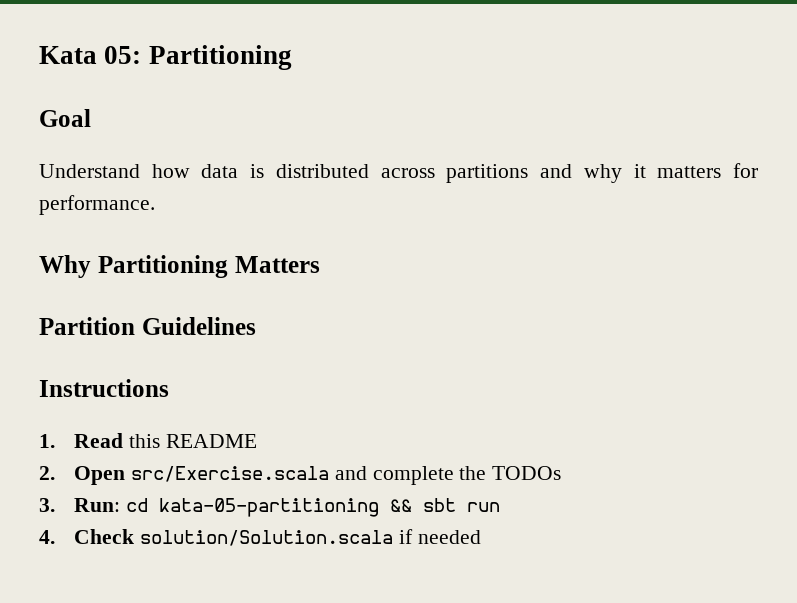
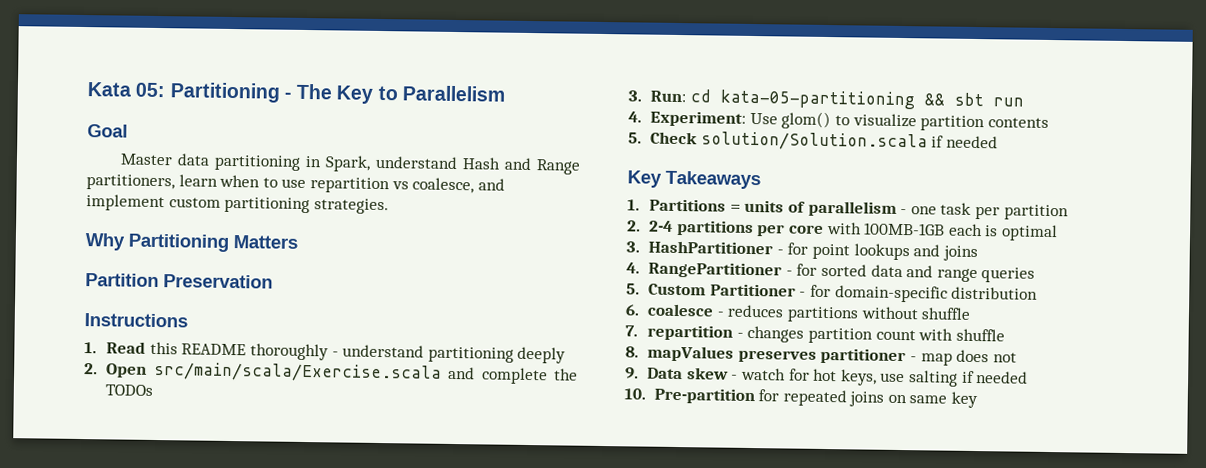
[39,109,91,127] [39,163,759,183] [39,195,155,215] // Goal // Understand how data is distributed across partitions and why it matters for performance. -> [283,83,505,104] [87,124,128,138] [120,153,580,175] [86,174,505,194] [86,194,389,215] - The Key to Parallelism // Goal // Master data partitioning in Spark, understand Hash and Range partitioners, learn when to use repartition vs coalesce, and implement custom partitioning strategies.
[141,317,256,335] Guidelines -> [163,274,273,289] Preservation
(257, 441) none -> [250,343,567,364] thoroughly - understand partitioning deeply
[131,466,330,482] src/Exercise.scala -> [153,361,442,383] src/main/scala/Exercise.scala
[74,529,481,546] Check solution/Solution.scala if needed -> [650,110,1049,132] [628,131,999,152] [627,170,761,190] [627,198,1069,221] [627,219,1058,242] [626,240,978,262] [626,261,1036,283] [626,283,1039,303] [625,303,972,323] [625,324,1005,344] [625,345,1017,366] [625,367,1029,387] [624,387,979,409] Experiment: Use glom() to visualize partition contents // 5. Check solution/Solution.scala if needed // Key Takeaways // 1. Partitions = units of parallelism - one task per partition // 2. 2-4 partitions per core with 100MB-1GB each is optimal // 3. HashPartitioner - for point lookups and joins // 4. RangePartitioner - for sorted data and range queries // 5. Custom Partitioner - for domain-specific distribution // 6. coalesce - reduces partitions without shuffle // 7. repartition - changes partition count with shuffle // 8. mapValues preserves partitioner - map does not // 9. Data skew - watch for hot keys, use salting if needed // 10. Pre-partition for repeated joins on same key

